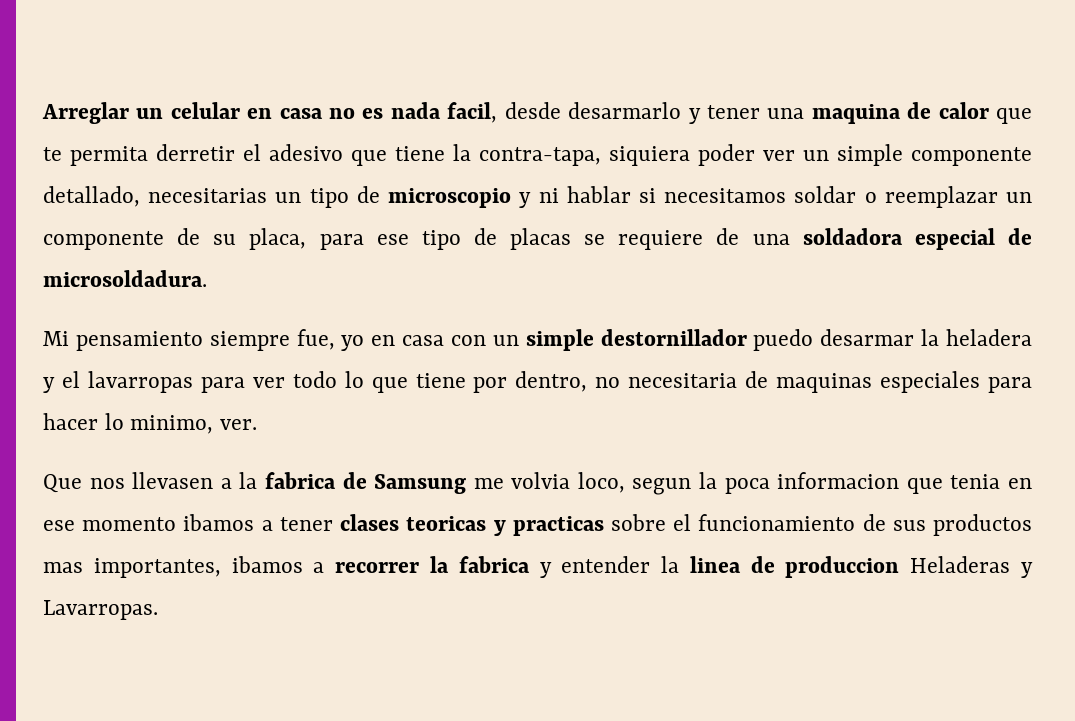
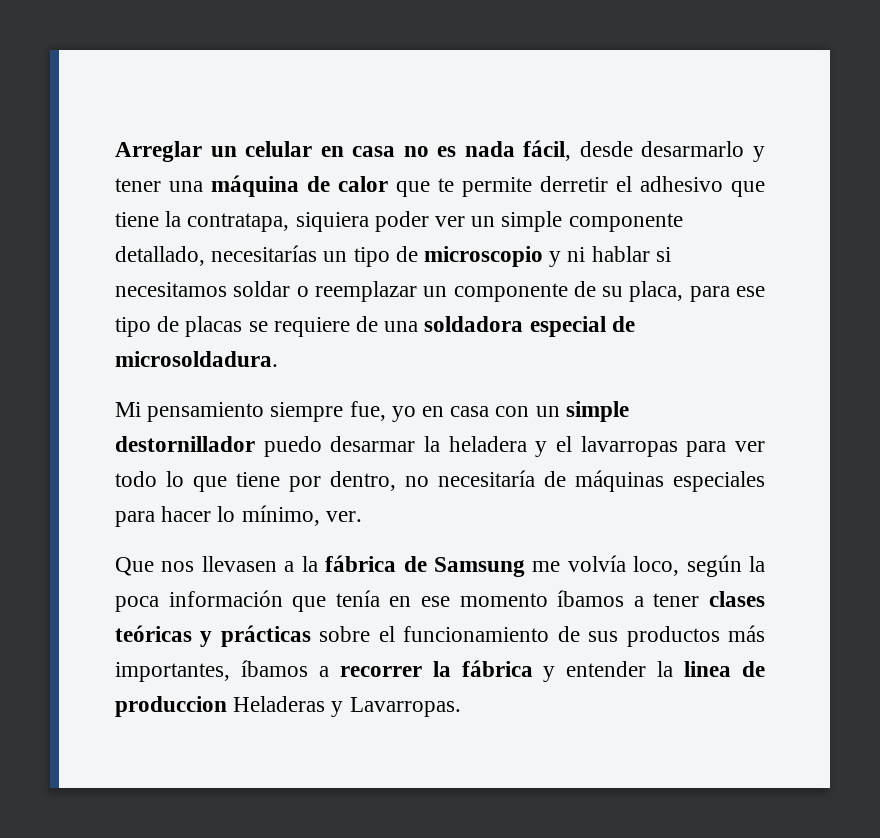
[447,102,498,123] facil, -> [523,140,572,161] fácil,
[811,104,901,124] maquina -> [211,175,299,197] máquina
[70,146,148,166] permita -> [462,177,532,197] permite
[269,144,343,161] adesivo -> [640,176,723,192] adhesivo
[479,147,601,166] contra-tapa, -> [187,213,290,232] contratapa,
[148,188,268,203] necesitarias -> [211,245,318,262] necesitarías
[628,371,873,393] necesitaria de maquinas -> [438,470,664,492] necesitaría de máquinas
[130,415,214,434] minimo, -> [241,505,320,526] mínimo,
[264,472,336,489] fabrica -> [325,555,397,572] fábrica
[511,472,1001,495] volvia loco, segun la poca informacion que tenia -> [567,555,765,577] [115,590,380,612] volvía loco, según la poca información que tenía
[183,514,255,531] ibamos -> [557,590,625,607] íbamos
[406,516,604,536] teoricas y practicas -> [115,625,311,647] teóricas y prácticas
[43,556,303,578] mas importantes, ibamos -> [728,625,766,642] [115,660,308,682] más importantes, íbamos
[458,556,530,573] fabrica -> [461,660,533,677] fábrica

